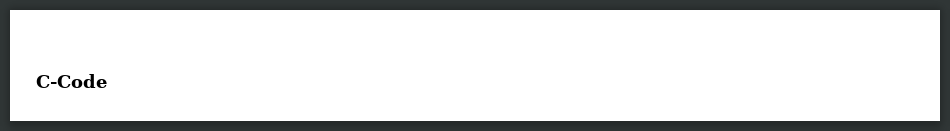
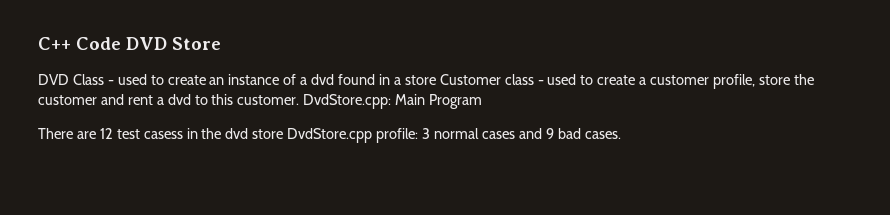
[36,74,107,88] C-Code -> [38,37,221,50] [38,74,814,89] [38,94,483,109] [38,128,621,143] C++ Code DVD Store // DVD Class - used to create an instance of a dvd found in a store Customer class - used to create a customer profile, store the customer and rent a dvd to this customer. DvdStore.cpp: Main Program // There are 12 test casess in the dvd store DvdStore.cpp profile: 3 normal cases and 9 bad cases.

